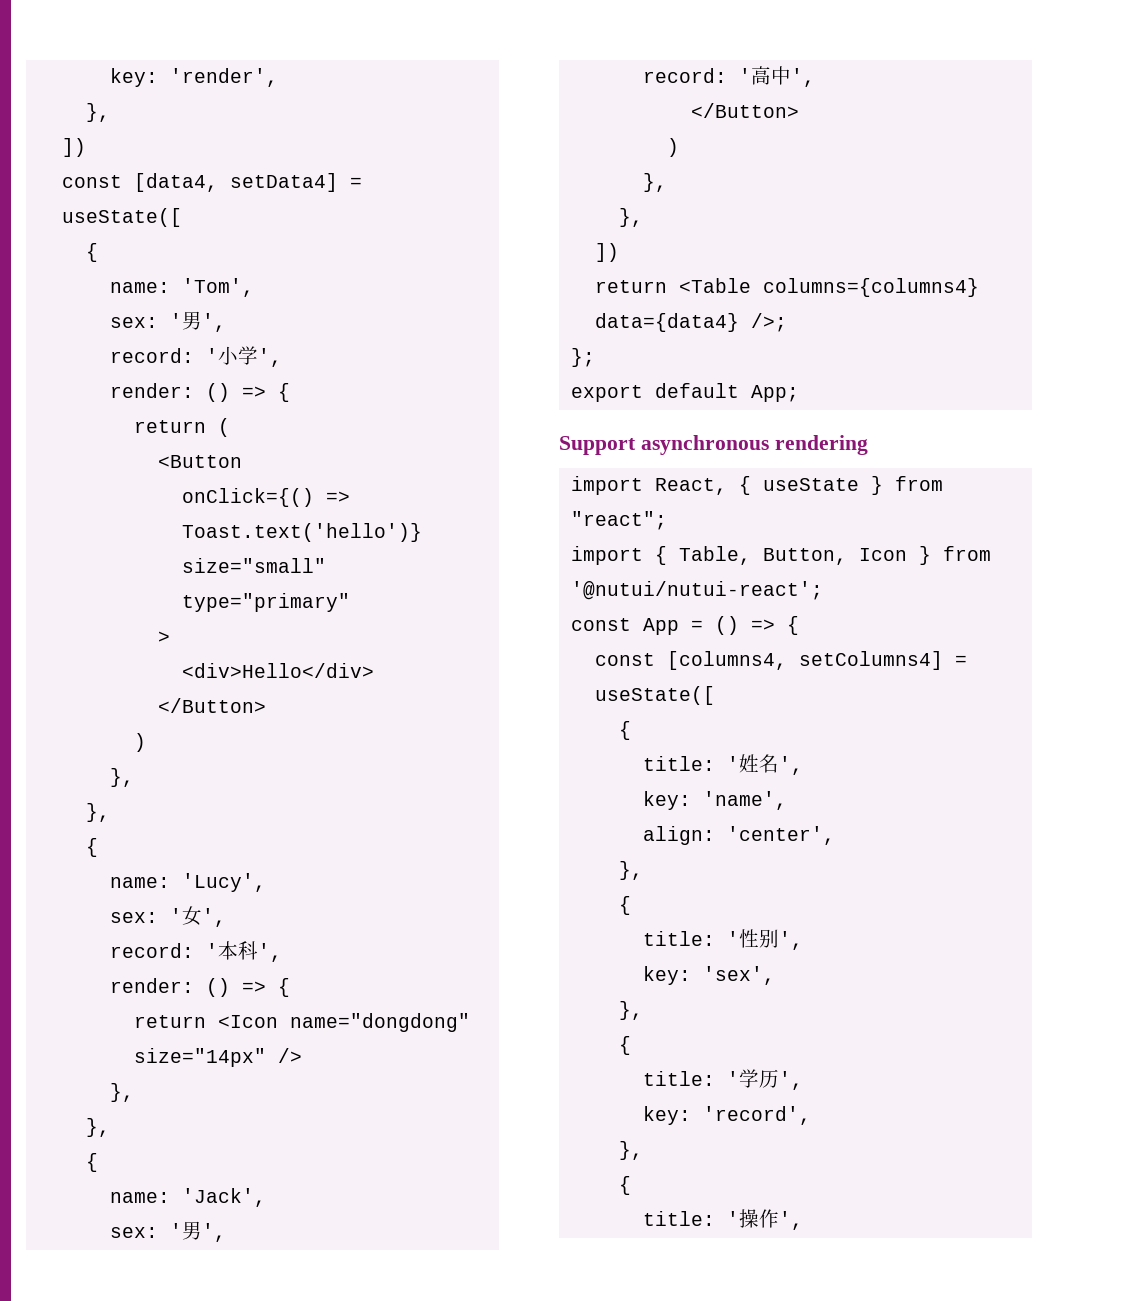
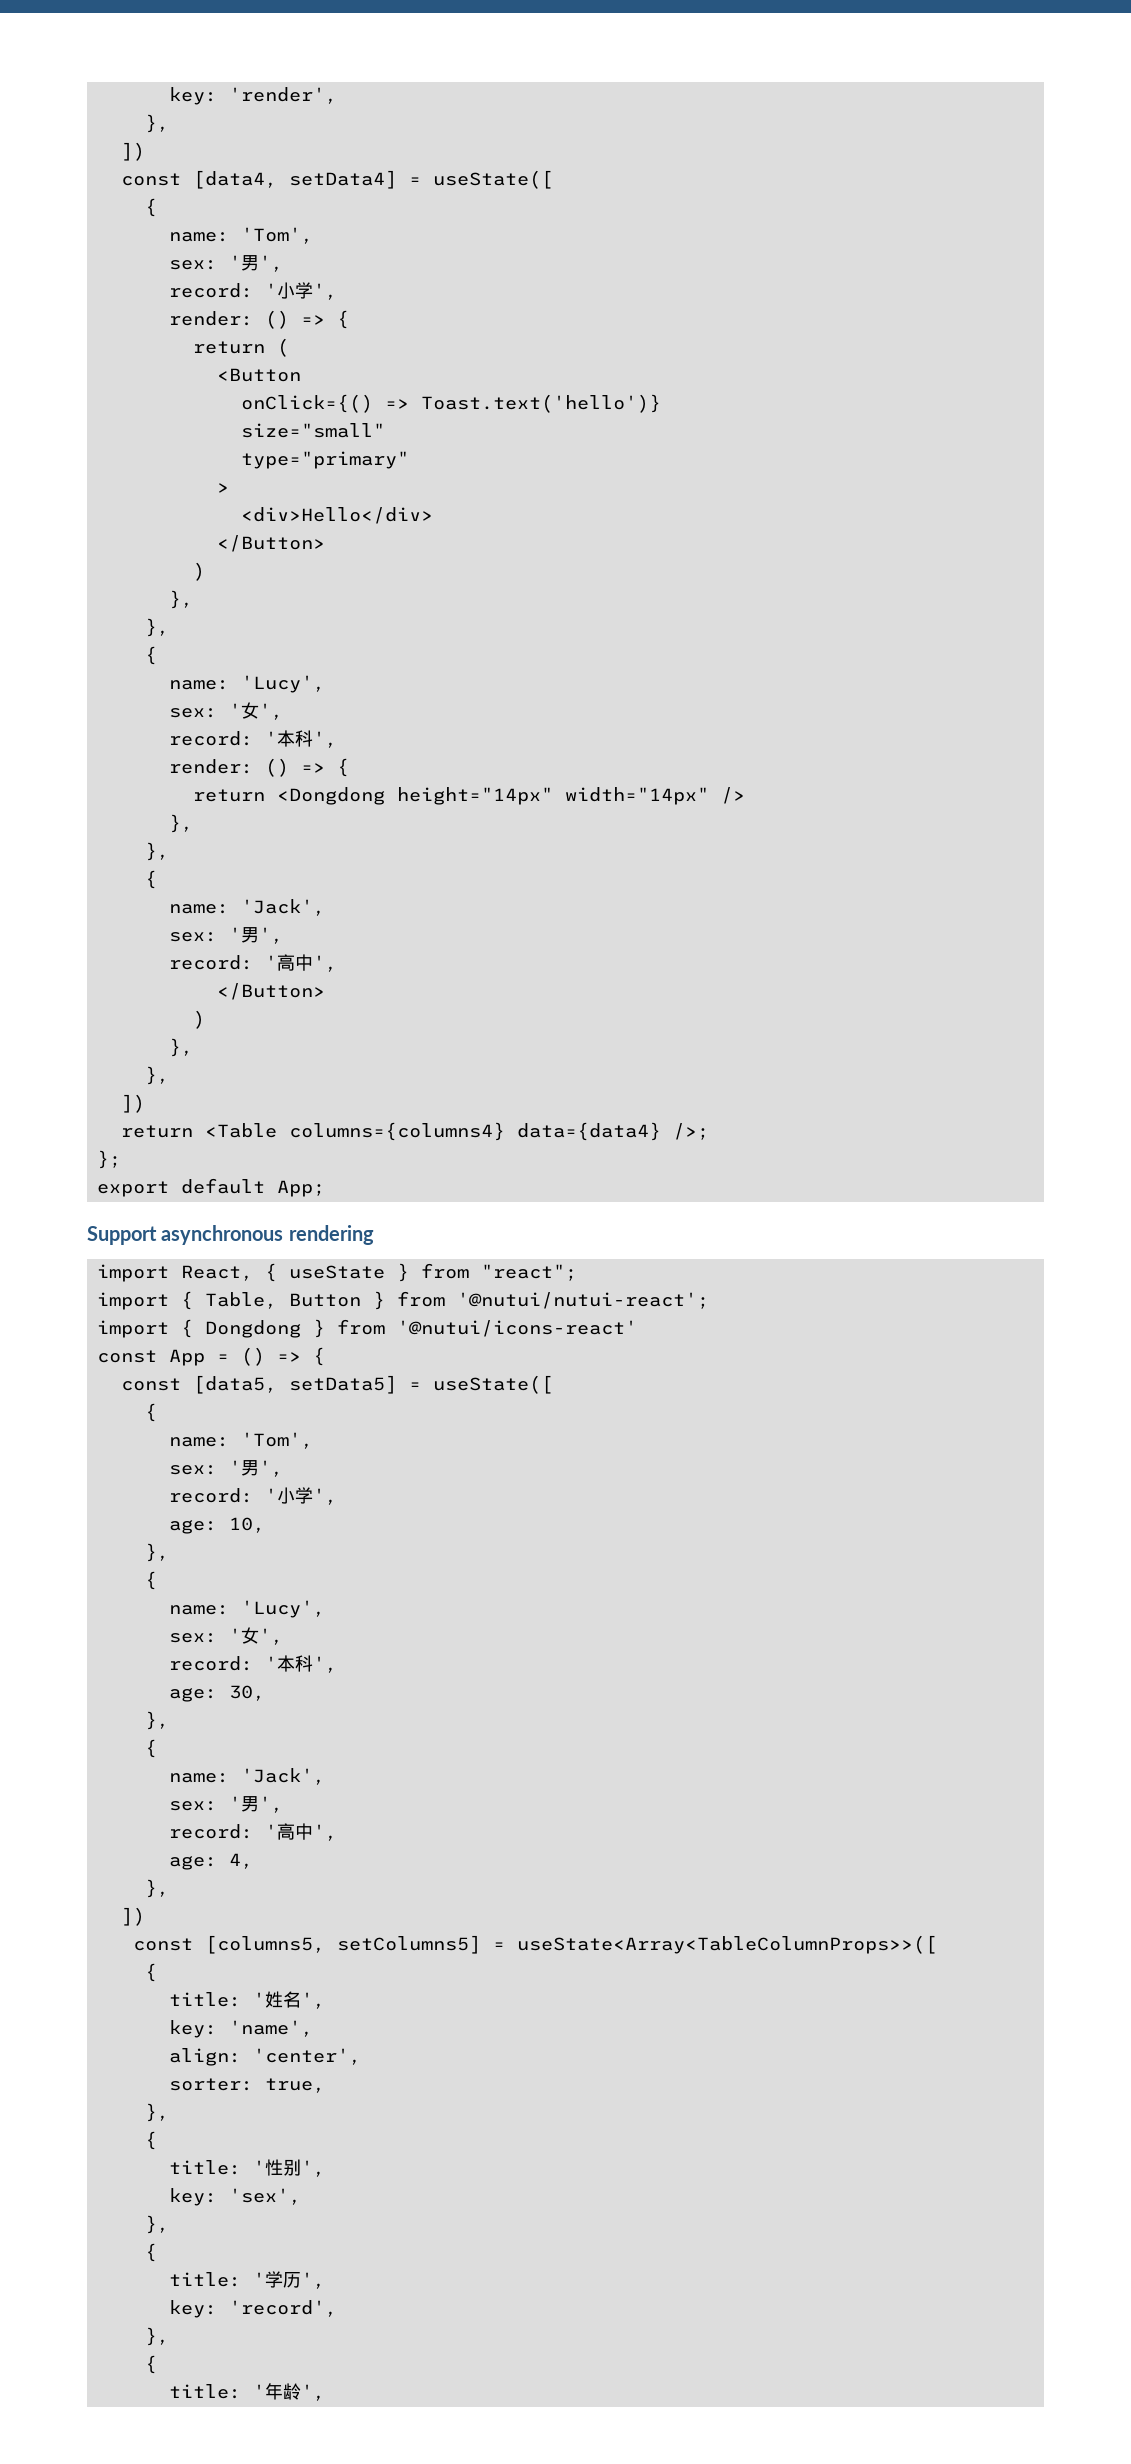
[218,1013,470,1032] [134,1048,266,1067] <Icon name="dongdong" size="14px" -> [277,787,710,805] <Dongdong height="14px" width="14px"
[763,548,907,565] Button, Icon -> [289,1293,362,1307] Button
(823, 590) none -> [97,1319,638,1338] // import { Dongdong } from '@nutui/icons-react'
[667,651,967,670] [595,686,715,705] [619,721,631,740] [columns4, setColumns4] = useState([ // { -> [193,1375,554,1394] [145,1403,158,1422] [169,1432,314,1449] [169,1460,284,1477] [169,1487,338,1505] [169,1517,266,1534] [145,1543,170,1562] [145,1571,158,1590] [169,1600,326,1618] [169,1627,284,1645] [169,1655,338,1673] [169,1685,266,1702] [145,1711,170,1730] [145,1739,158,1758] [169,1768,326,1785] [169,1796,284,1813] [169,1823,338,1841] [169,1853,254,1870] [145,1879,170,1898] [121,1907,146,1926] [133,1935,938,1954] [145,1963,158,1982] [data5, setData5] = useState([ // { // name: 'Tom', // sex: '男', // record: '小学', // age: 10, // }, // { // name: 'Lucy', // sex: '女', // record: '本科', // age: 30, // }, // { // name: 'Jack', // sex: '男', // record: '高中', // age: 4, // }, // ]) // const [columns5, setColumns5] = useState<Array<TableColumnProps>>([ // {
(835, 835) none -> [169,2078,326,2093] // sorter: true,
[739,1209,779,1228] 操作 -> [265,2383,302,2400] 年龄

